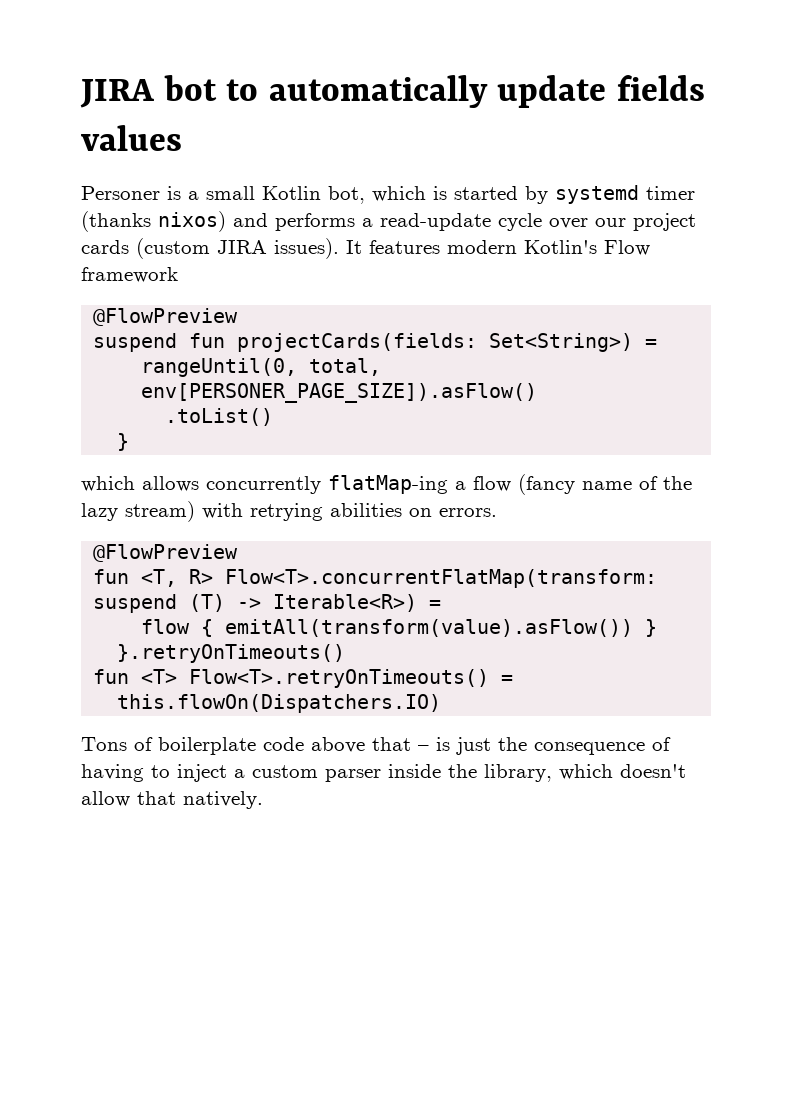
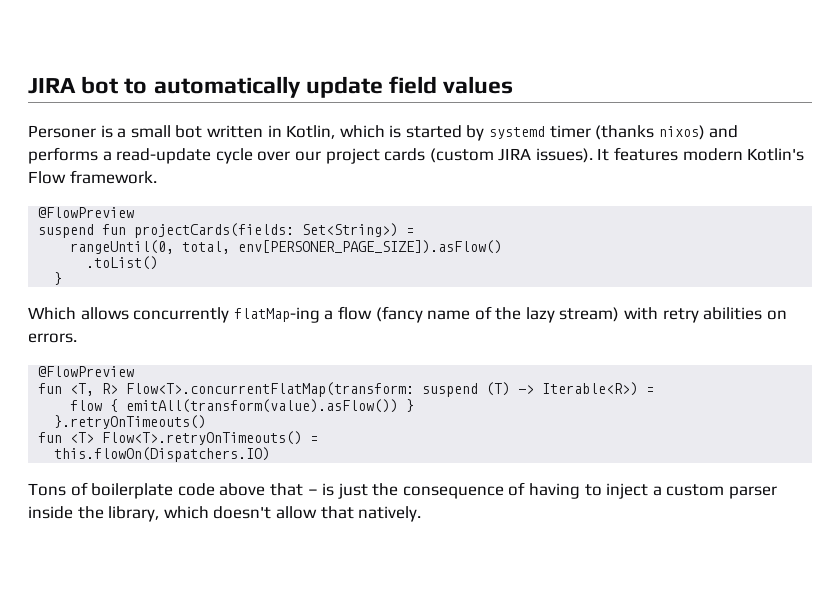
[616,75,705,101] fields -> [389,76,438,94] field
[262,186,365,204] Kotlin bot, -> [175,125,336,139] bot written in Kotlin,
[81,267,178,283] framework -> [69,170,157,184] framework.
[81,476,135,492] which -> [28,307,76,320] Which
[250,503,323,521] retrying -> [662,308,699,323] retry

